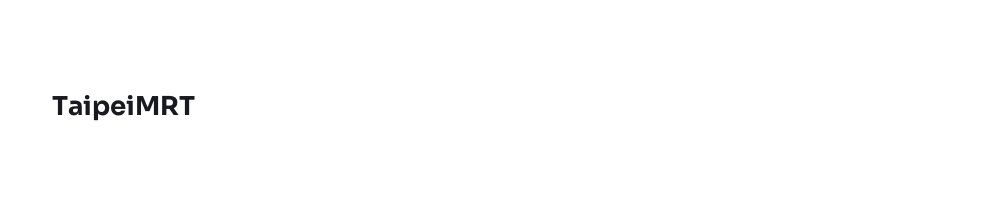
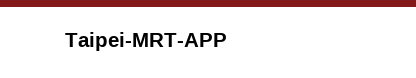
[52,95,195,121] TaipeiMRT -> [65,32,227,51] Taipei-MRT-APP

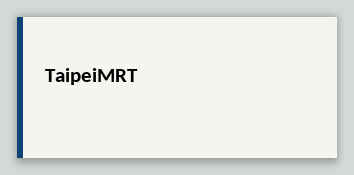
[65,32,227,51] Taipei-MRT-APP -> [45,68,138,85] TaipeiMRT

